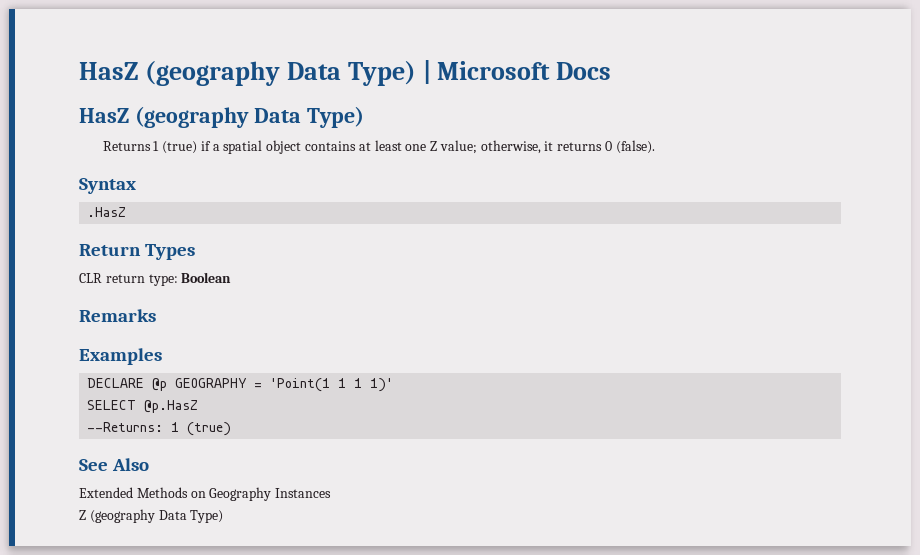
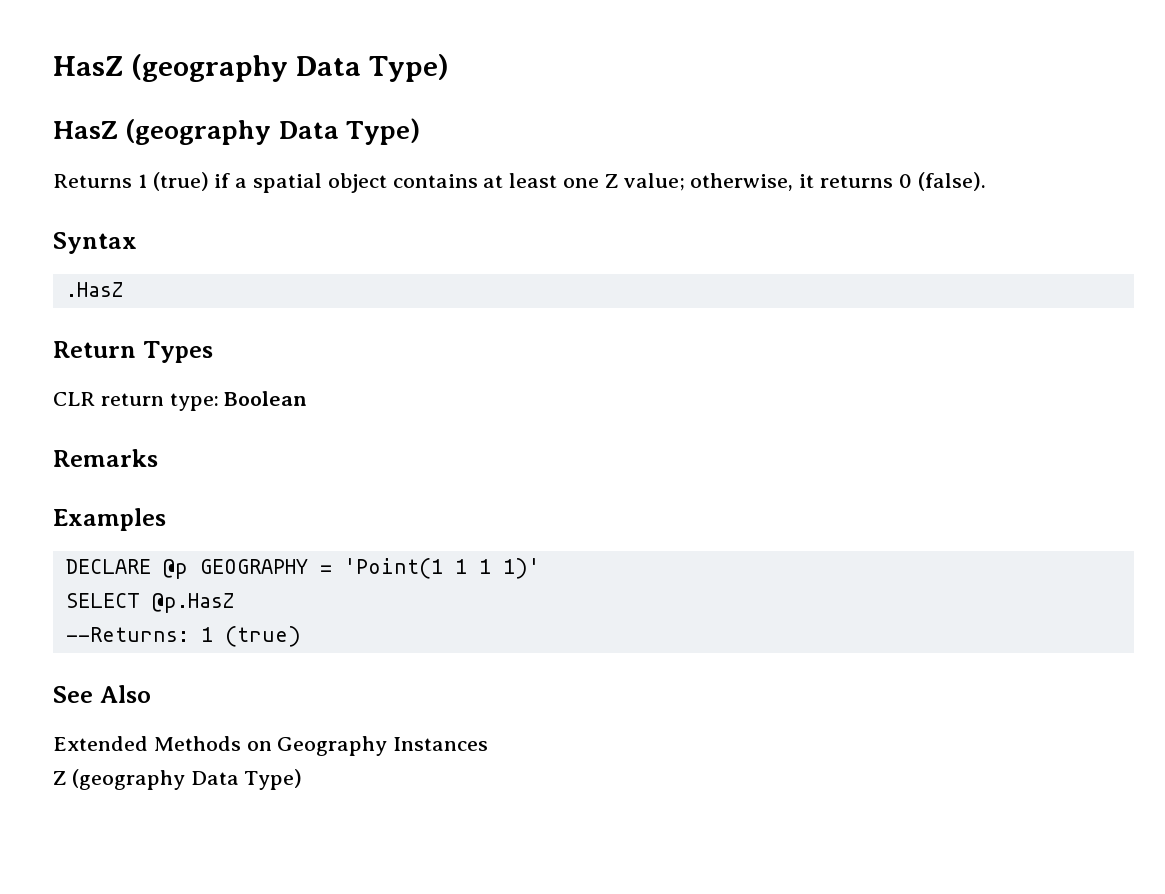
[79,60,612,86] HasZ (geography Data Type) | Microsoft Docs -> [53,54,449,82] HasZ (geography Data Type)

